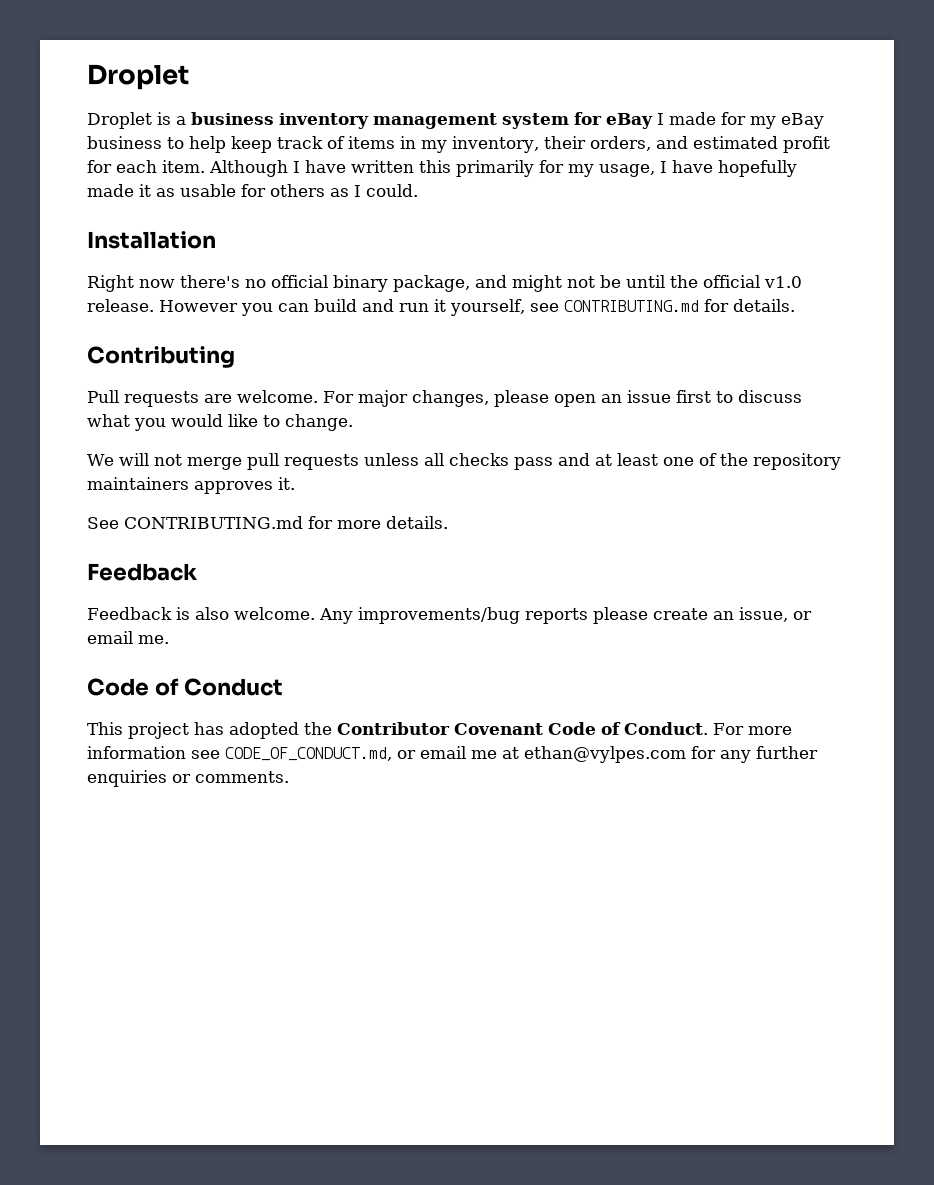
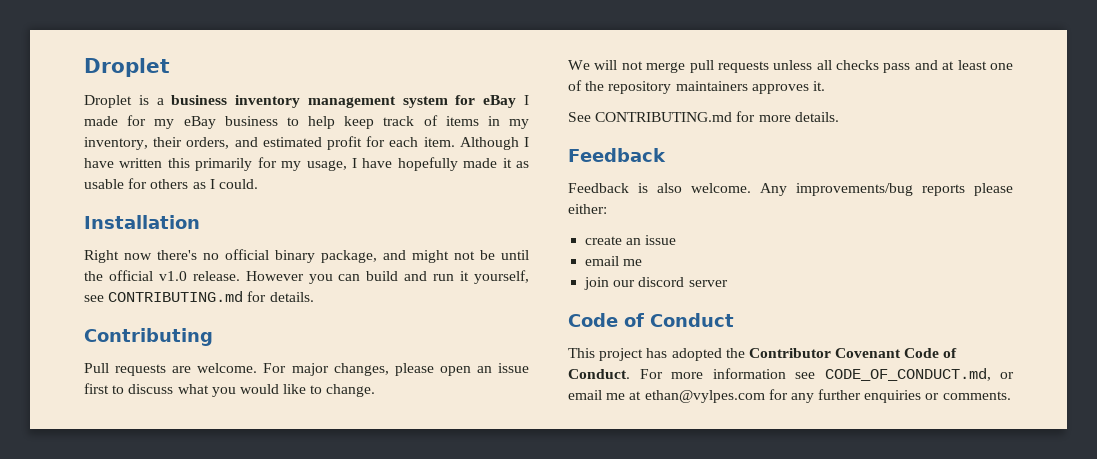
(648, 615) none -> [568,204,607,214] either: //
[738,607,812,622] [87,631,169,644] issue, or email me. -> [645,235,677,245] [585,256,643,266] [584,277,728,290] issue // email me // join our discord server

